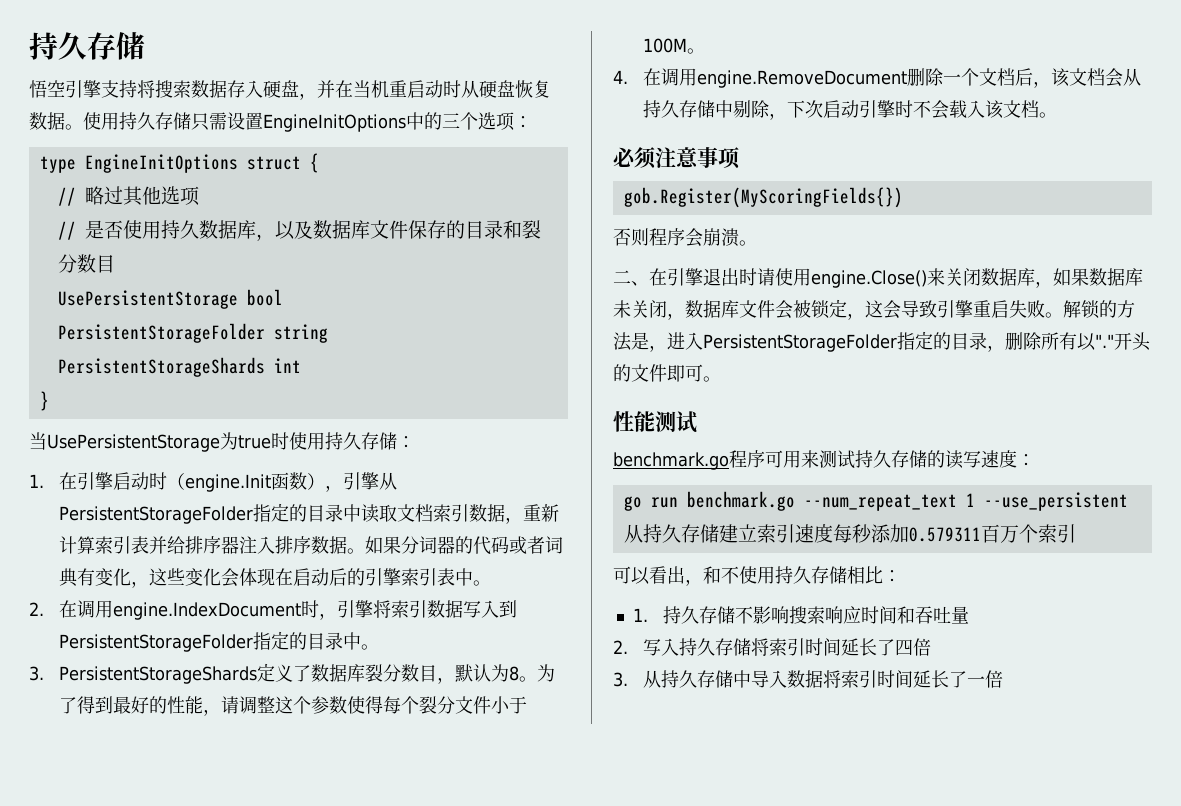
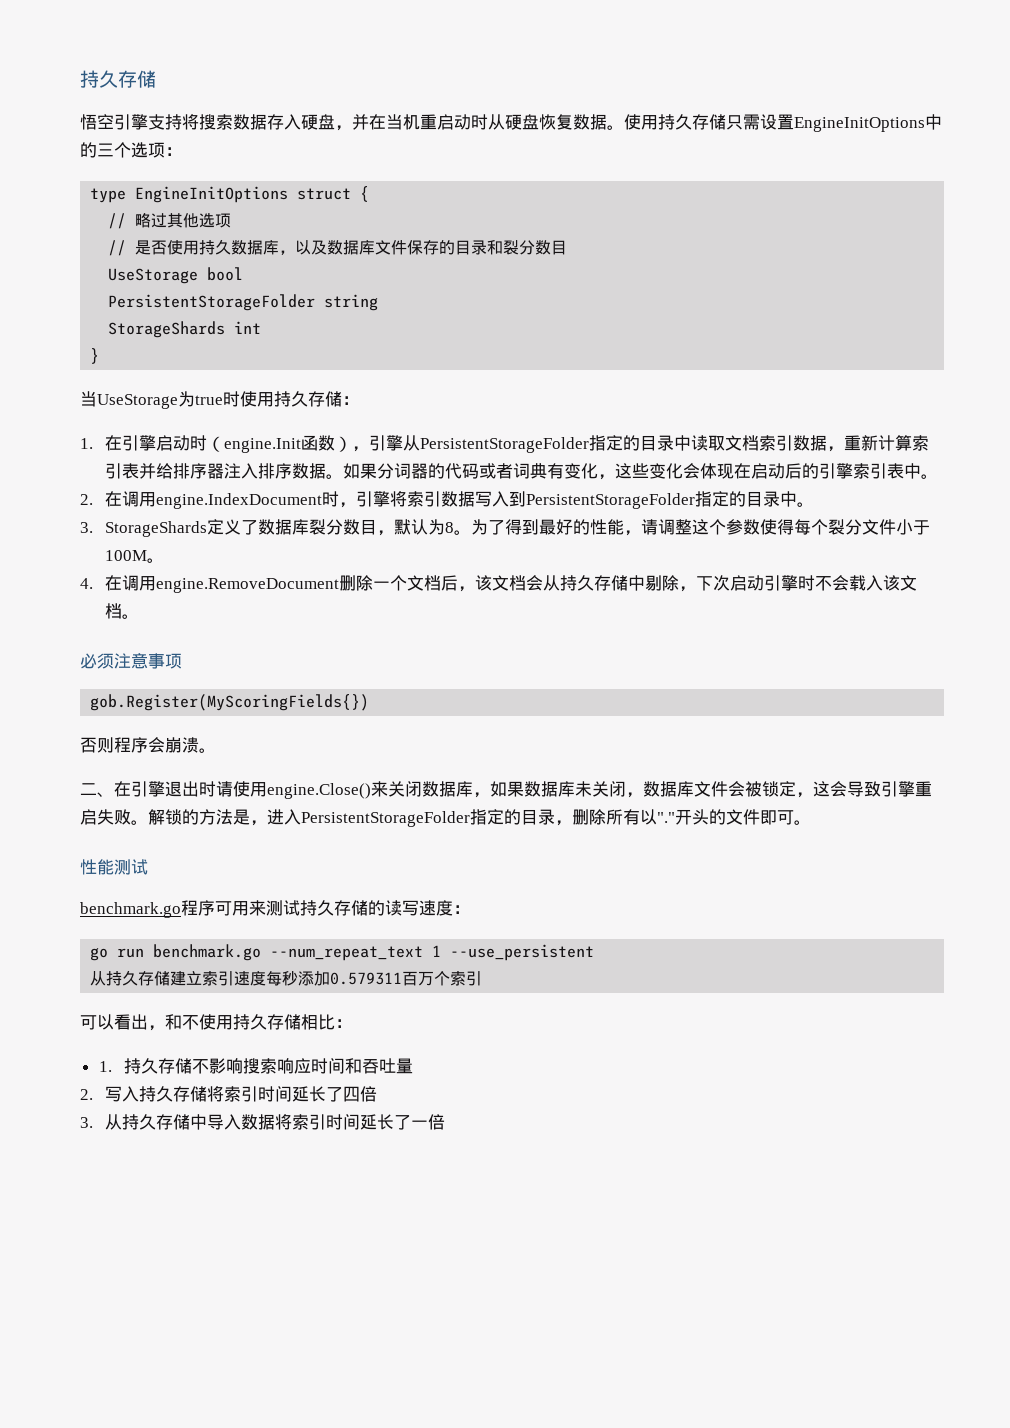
[57,290,238,309] UsePersistentStorage -> [108,268,199,284] UseStorage
[57,357,265,377] PersistentStorageShards -> [108,321,226,338] StorageShards
[47,434,220,452] UsePersistentStorage -> [97,394,178,409] UseStorage
[59,666,258,684] PersistentStorageShards -> [105,521,208,537] StorageShards

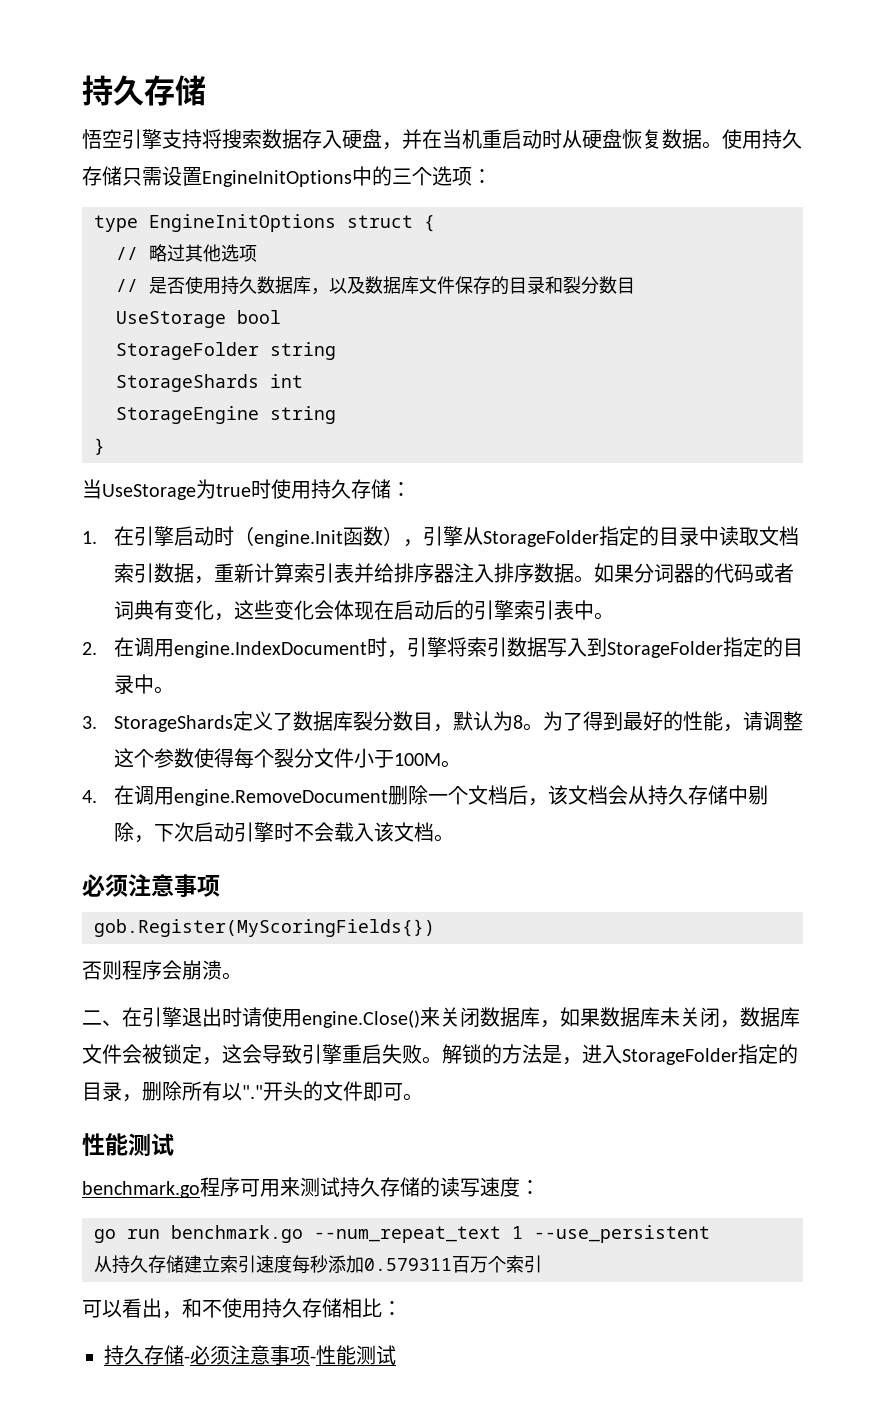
[108,294,316,311] PersistentStorageFolder -> [116,342,259,360] StorageFolder
(262, 327) none -> [116,406,336,424] // StorageEngine string
[420,437,590,453] PersistentStorageFolder -> [482,530,599,547] StorageFolder
[526,493,696,509] PersistentStorageFolder -> [606,641,723,658] StorageFolder
[301,811,470,827] PersistentStorageFolder -> [622,1048,738,1065] StorageFolder
[98,1058,413,1074] [80,1086,378,1102] [80,1114,446,1130] 1.持久存储不影响搜索响应时间和吞吐量 // 2.写入持久存储将索引时间延长了四倍 // 3.从持久存储中导入数据将索引时间延长了一倍 -> [104,1345,396,1365] 持久存储-必须注意事项-性能测试

